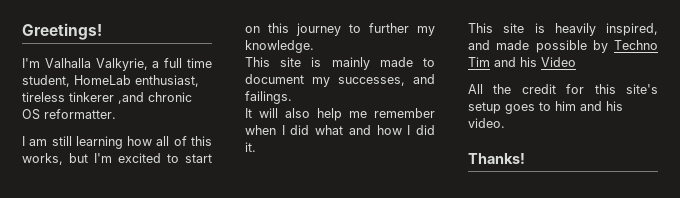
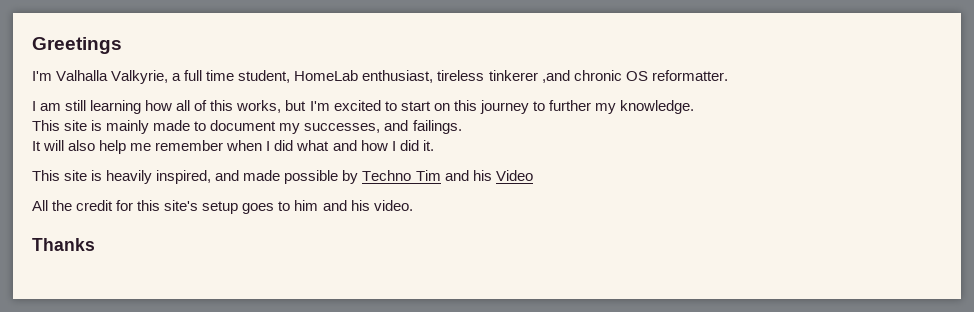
[22,23,102,40] Greetings! -> [32,37,122,54] Greetings
[468,153,525,164] Thanks! -> [32,238,95,251] Thanks

